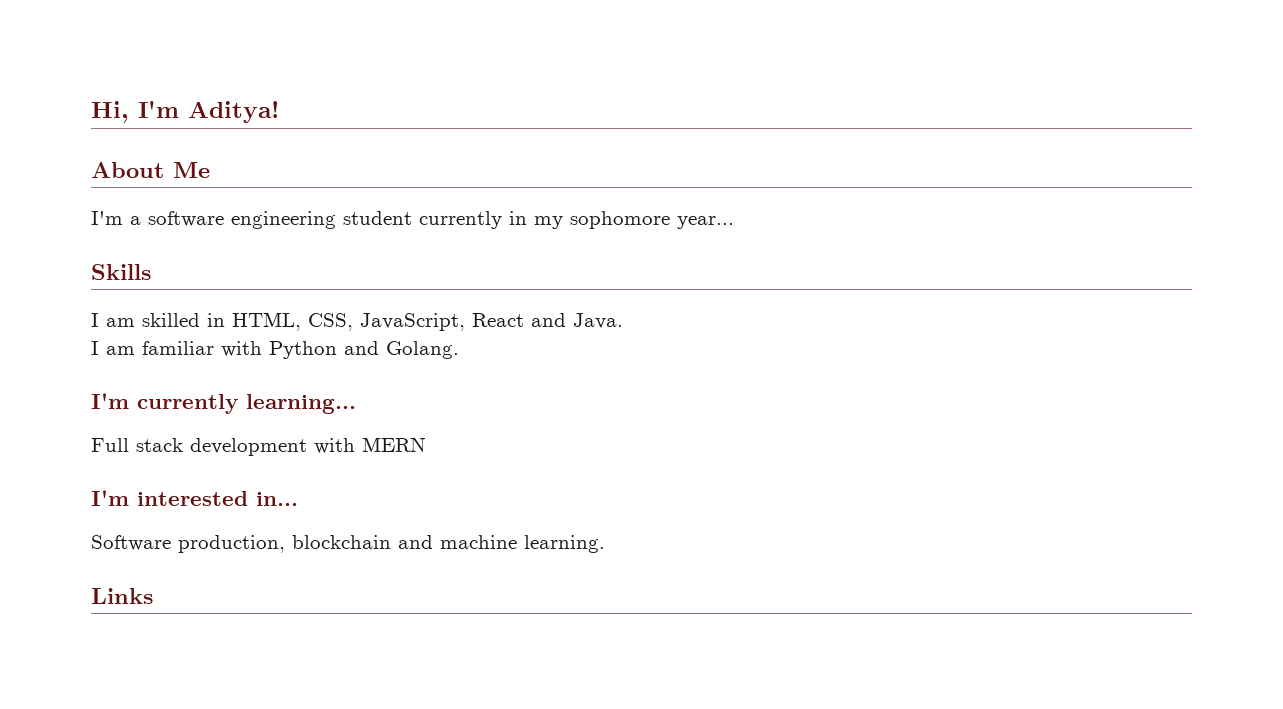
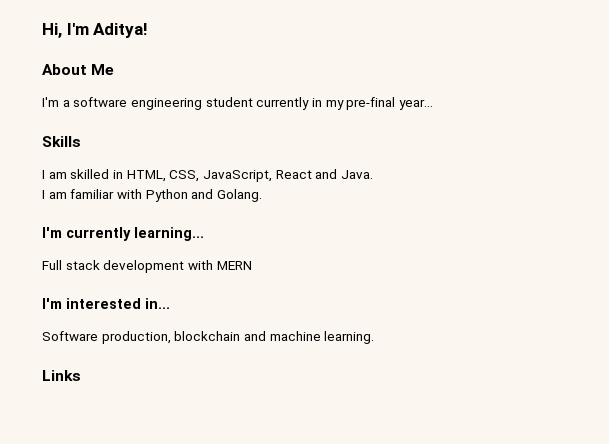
[570,211,670,229] sophomore -> [346,97,396,110] pre-final

